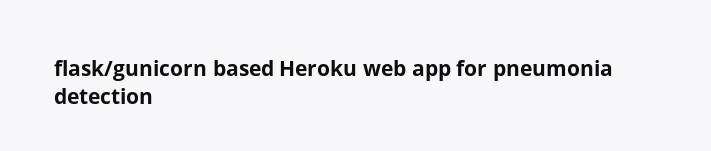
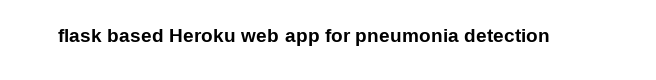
[54,60,207,81] flask/gunicorn -> [58,29,102,42] flask

